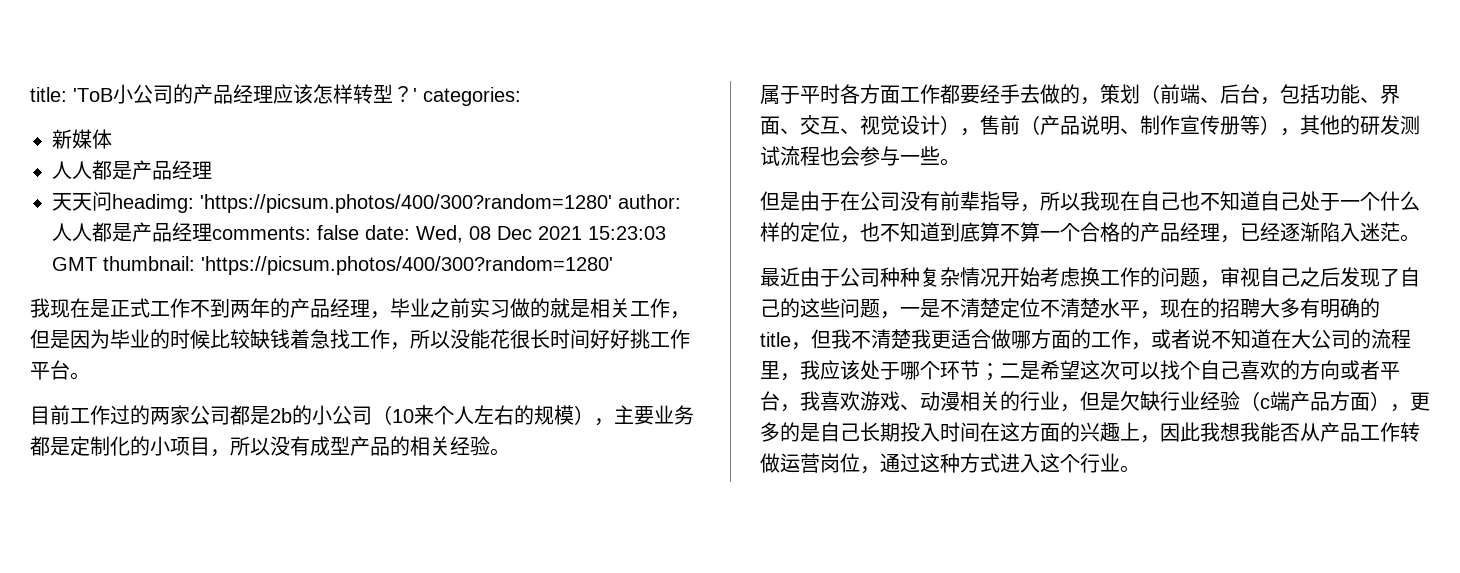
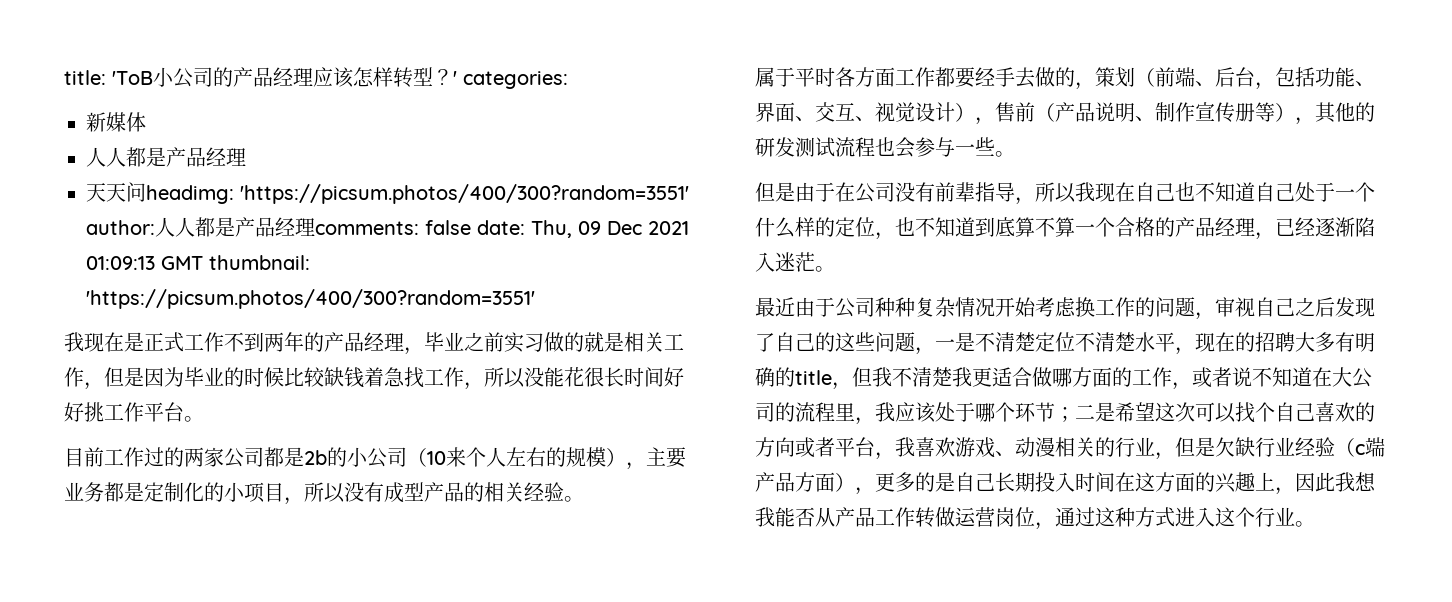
[200,194,612,213] 'https://picsum.photos/400/300?random=1280' -> [240,184,689,204] 'https://picsum.photos/400/300?random=3551'
[416,225,491,243] Wed, 08 -> [531,220,601,238] Thu, 09
[588,226,666,240] 15:23:03 -> [86,256,155,270] 01:09:13
[201,256,613,275] 'https://picsum.photos/400/300?random=1280' -> [86,289,535,309] 'https://picsum.photos/400/300?random=3551'

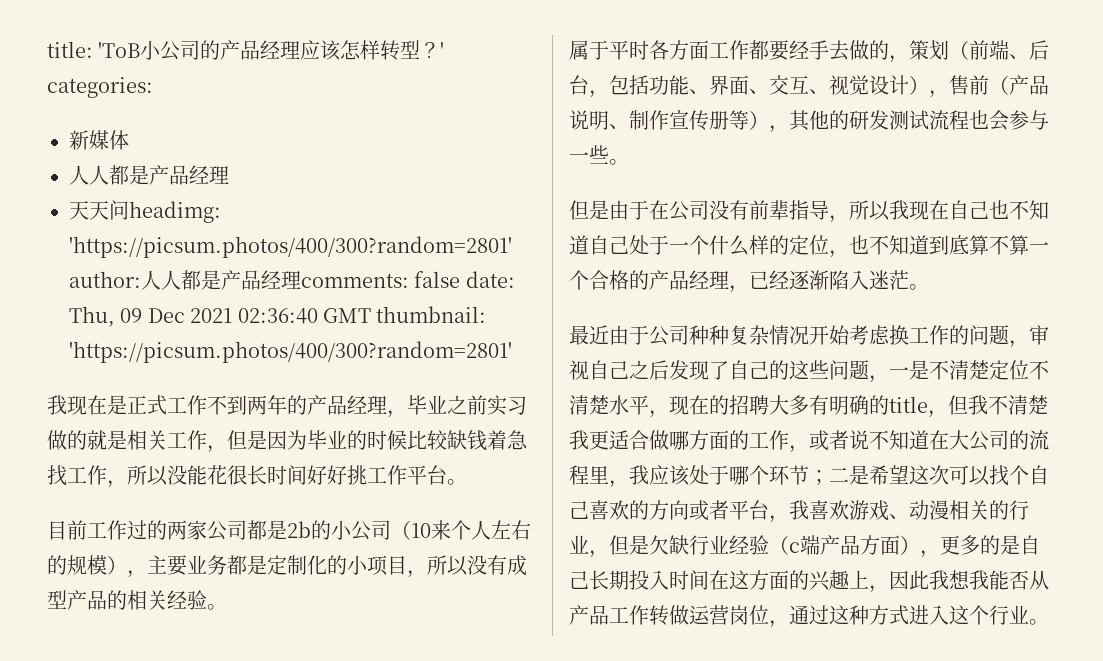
[240,184,689,204] 'https://picsum.photos/400/300?random=3551' -> [69,236,512,258] 'https://picsum.photos/400/300?random=2801'
[86,256,155,270] 01:09:13 -> [237,308,318,324] 02:36:40
[86,289,535,309] 'https://picsum.photos/400/300?random=3551' -> [69,341,512,363] 'https://picsum.photos/400/300?random=2801'

